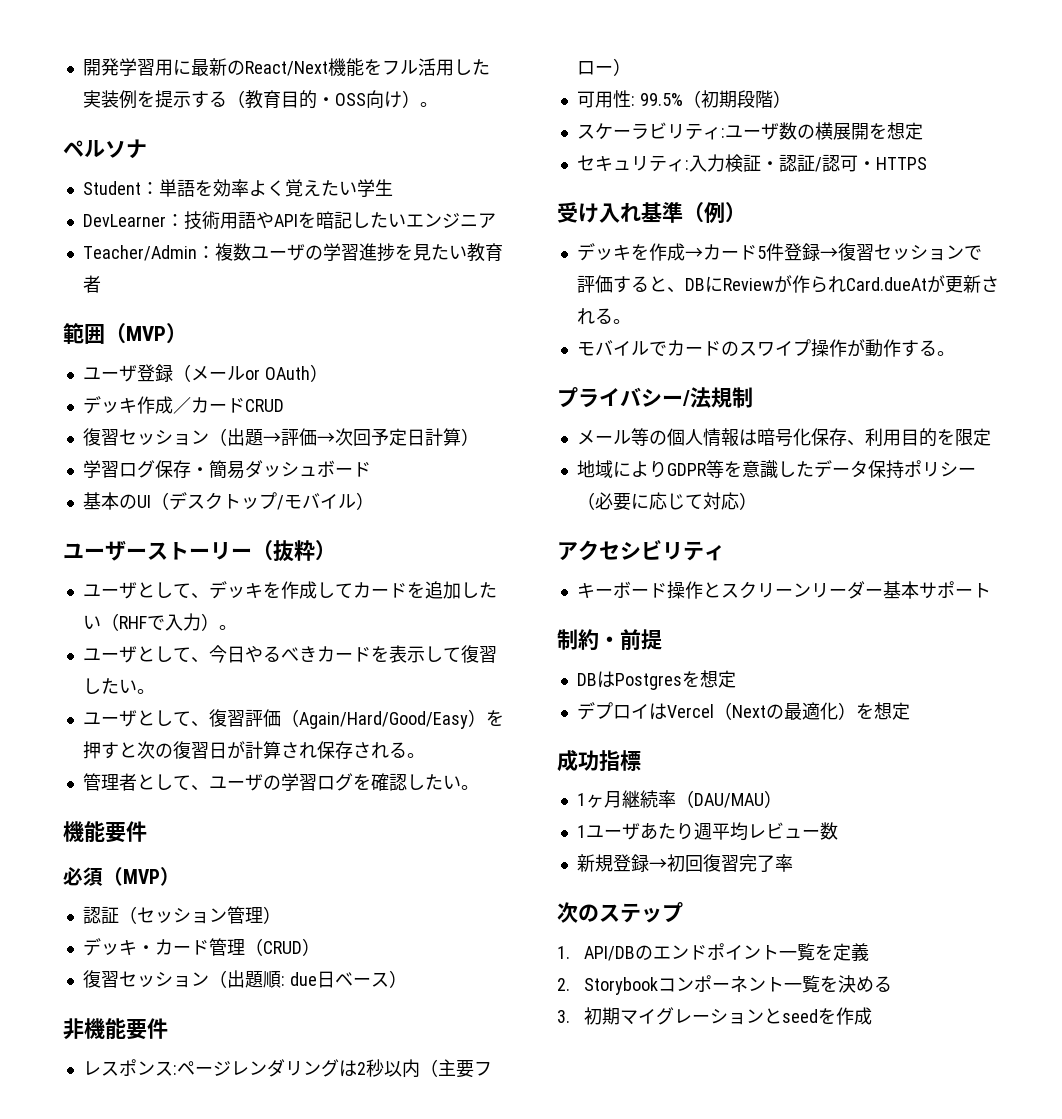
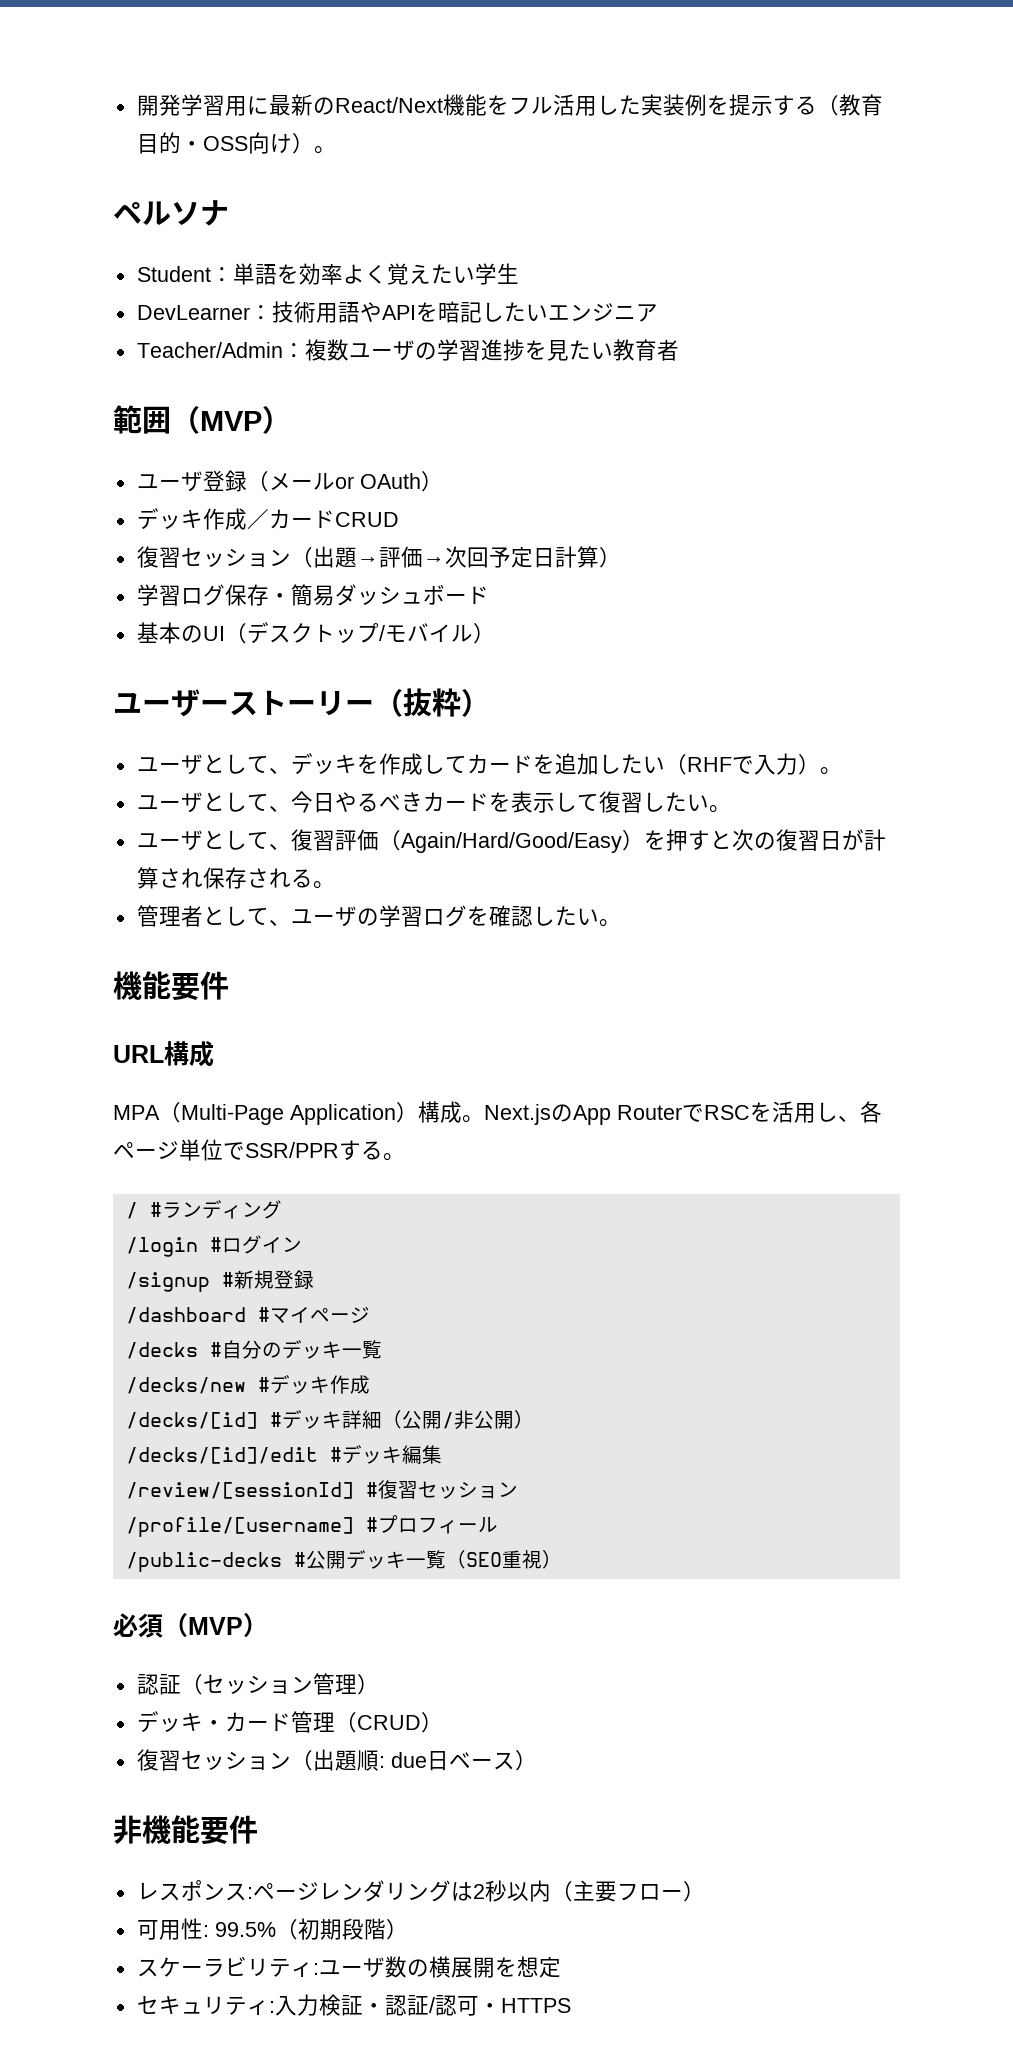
(147, 831) none -> [113,1041,214,1067] [113,1101,882,1125] [113,1139,405,1161] [125,1200,282,1219] [125,1235,302,1257] [125,1270,314,1292] [125,1306,370,1324] [125,1340,382,1359] [125,1375,370,1394] [125,1410,534,1429] [125,1445,442,1464] [125,1480,518,1499] [125,1515,498,1537] [125,1550,562,1572] // URL構成 // MPA（Multi-Page Application）構成。Next.jsのApp RouterでRSCを活用し、各ページ単位でSSR/PPRする。 // / #ランディング // /login #ログイン // /signup #新規登録 // /dashboard #マイページ // /decks #自分のデッキ一覧 // /decks/new #デッキ作成 // /decks/[id] #デッキ詳細（公開/非公開） // /decks/[id]/edit #デッキ編集 // /review/[sessionId] #復習セッション // /profile/[username] #プロフィール // /public-decks #公開デッキ一覧（SEO重視）
[557,202,746,223] [576,243,982,261] [576,275,999,293] [576,308,631,325] [576,339,955,357] [557,387,753,408] [576,428,991,447] [576,460,976,479] [576,492,757,511] [557,540,725,561] [576,581,991,599] [557,629,662,651] [576,670,736,690] [576,702,910,720] [557,749,641,772] [576,790,782,808] [576,822,838,841] [576,854,793,872] [557,902,683,923] [557,943,869,961] [557,975,892,995] [557,1007,872,1025] // 受け入れ基準（例） // デッキを作成→カード5件登録→復習セッションで評価すると、DBにReviewが作られCard.dueAtが更新される。 // モバイルでカードのスワイプ操作が動作する。 // プライバシー/法規制 // メール等の個人情報は暗号化保存、利用目的を限定 // 地域によりGDPR等を意識したデータ保持ポリシー（必要に応じて対応） // アクセシビリティ // キーボード操作とスクリーンリーダー基本サポート // 制約・前提 // DBはPostgresを想定 // デプロイはVercel（Nextの最適化）を想定 // 成功指標 // 1ヶ月継続率（DAU/MAU） // 1ユーザあたり週平均レビュー数 // 新規登録→初回復習完了率 // 次のステップ // 1. API/DBのエンドポイント一覧を定義 // 2. Storybookコンポーネント一覧を決める // 3.初期マイグレーションとseedを作成 -> (571, 2005) none

